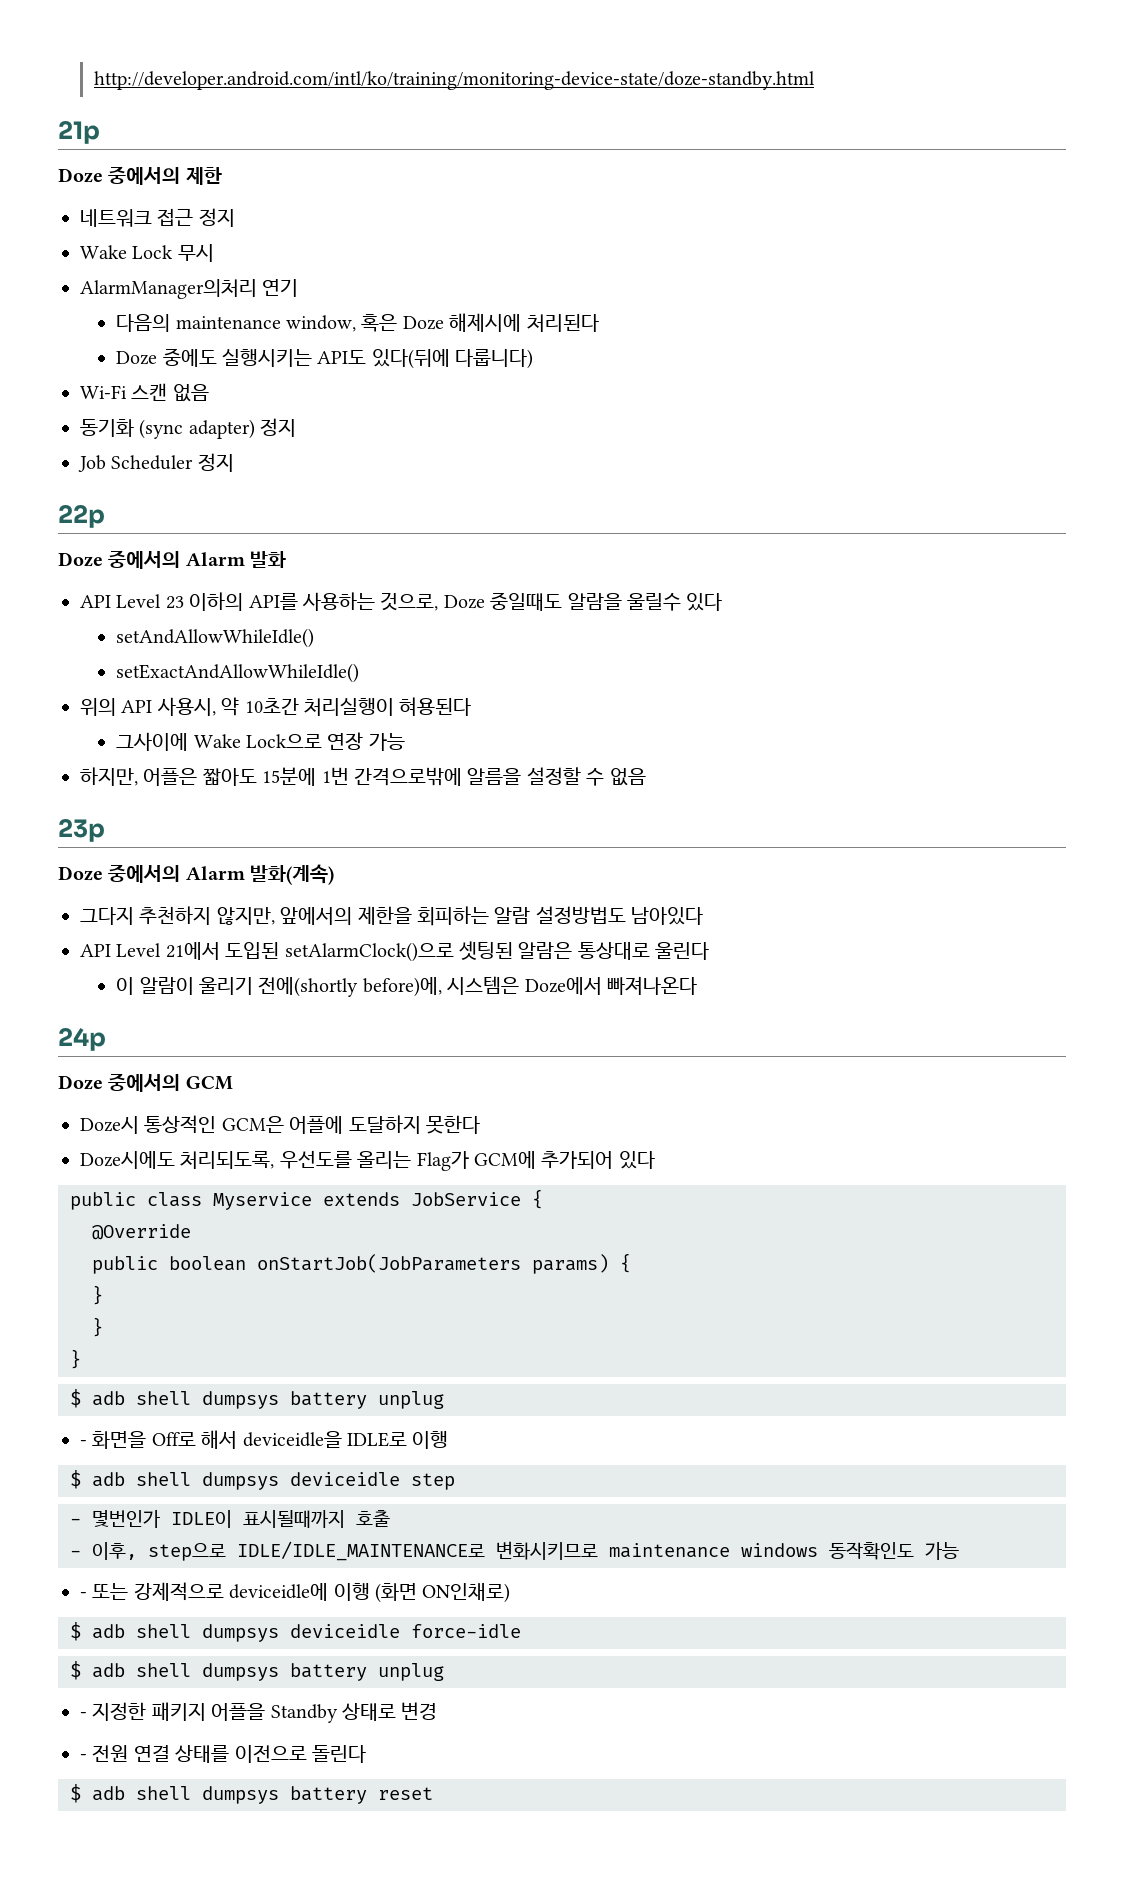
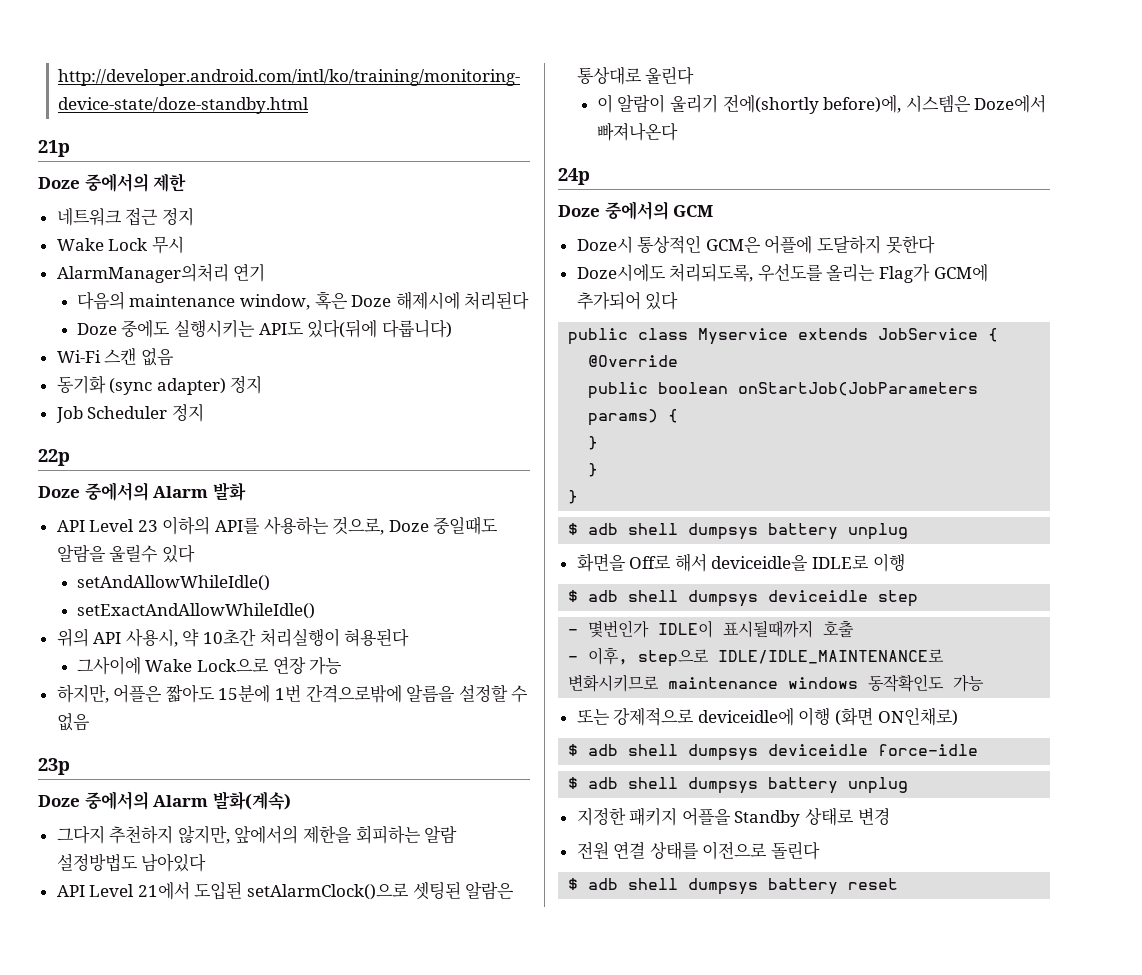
[80,1440,87,1446] - -> (909, 531) none
[80,1592,87,1598] - -> (985, 683) none
[80,1712,87,1718] - -> (909, 785) none
[80,1754,87,1760] - -> (890, 816) none

